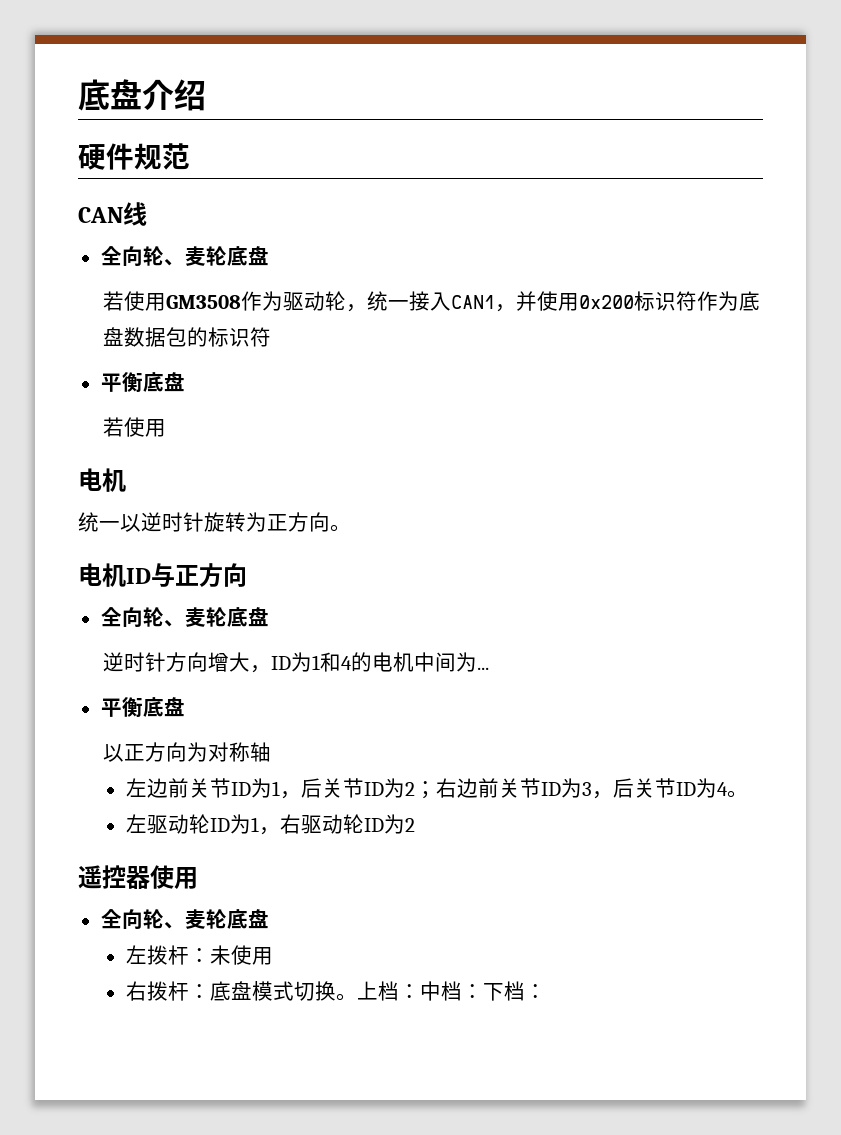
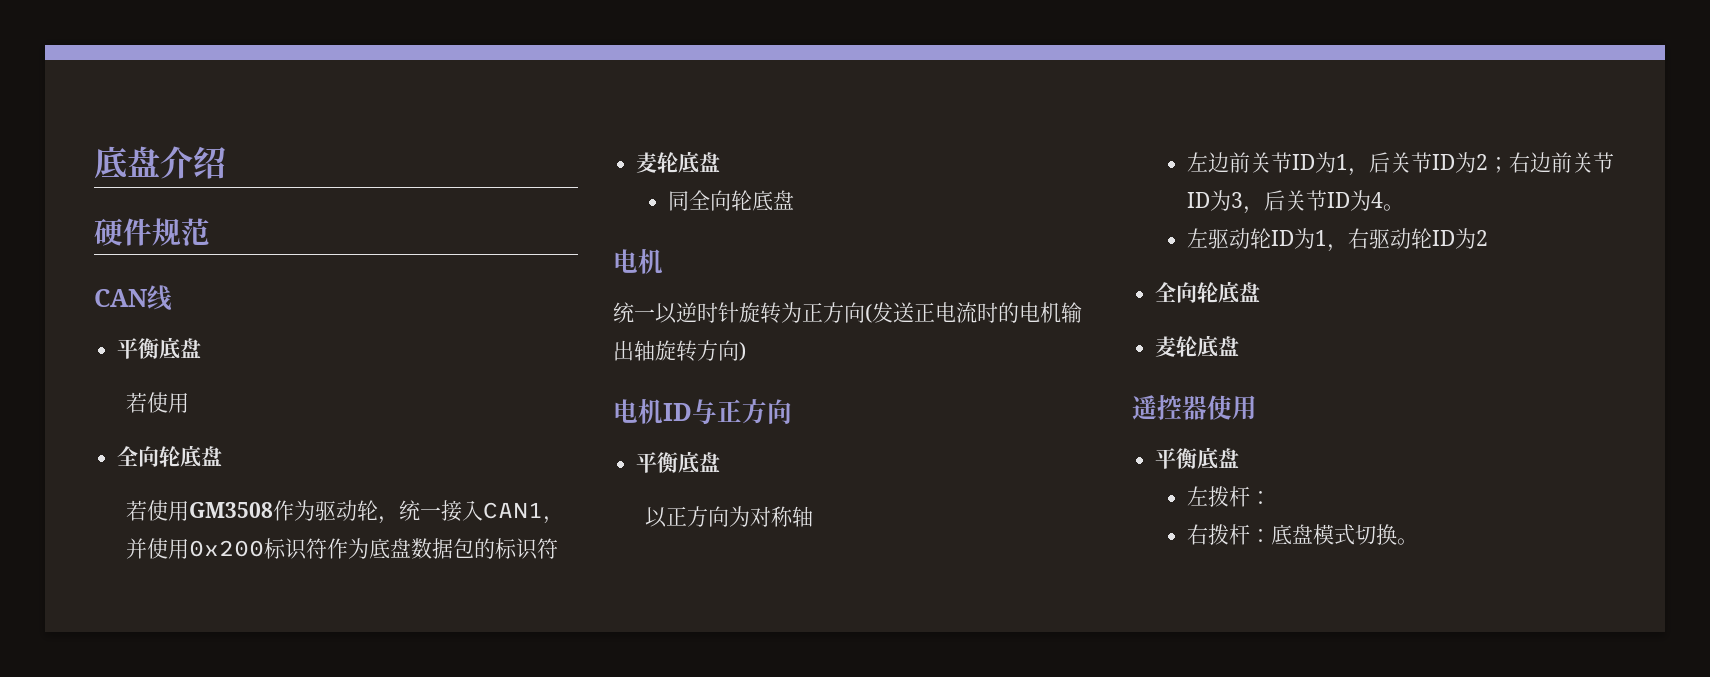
[100,246,227,266] // 全向轮、麦轮 -> [117,337,202,359] [125,392,189,413] [117,446,181,467] // 平衡底盘 // 若使用 // 全向轮
[100,372,185,392] [103,417,167,437] 平衡底盘 // 若使用 -> [636,151,721,173] [668,190,795,211] 麦轮底盘 // 同全向轮底盘
[330,524,351,532] [78,563,247,587] [100,607,269,627] [103,652,490,673] 。 // 电机ID与正方向 // 全向轮、麦轮底盘 // 逆时针方向增大，ID为1和4的电机中间为... -> [865,302,1082,323] [613,340,746,362] [613,399,792,424] (发送正电流时的电机输出轴旋转方向) // 电机ID与正方向
(415, 825) none -> [1155,281,1261,303] [1155,335,1240,357] // 全向轮底盘 // 麦轮底盘
[100,909,227,929] 全向轮、麦轮 -> [1155,448,1198,469] 平衡
[209,945,273,965] 未使用 -> (1272, 497) none
[356,981,546,1001] 上档：中档：下档： -> (1419, 541) none

